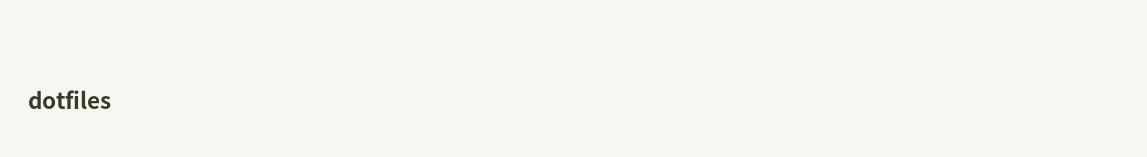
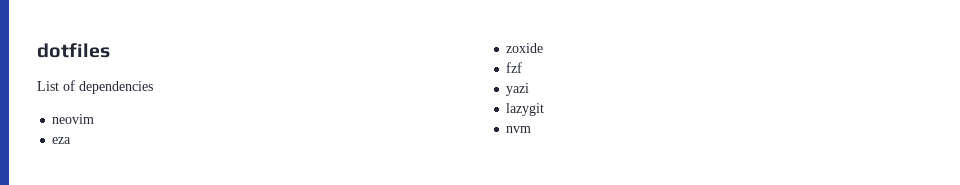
(111, 99) none -> [37,80,153,94] [52,114,95,124] [52,137,72,144] [506,43,544,53] [506,62,523,73] [506,83,530,96] [506,103,545,116] [506,126,532,133] // List of dependencies // neovim // eza // zoxide // fzf // yazi // lazygit // nvm

